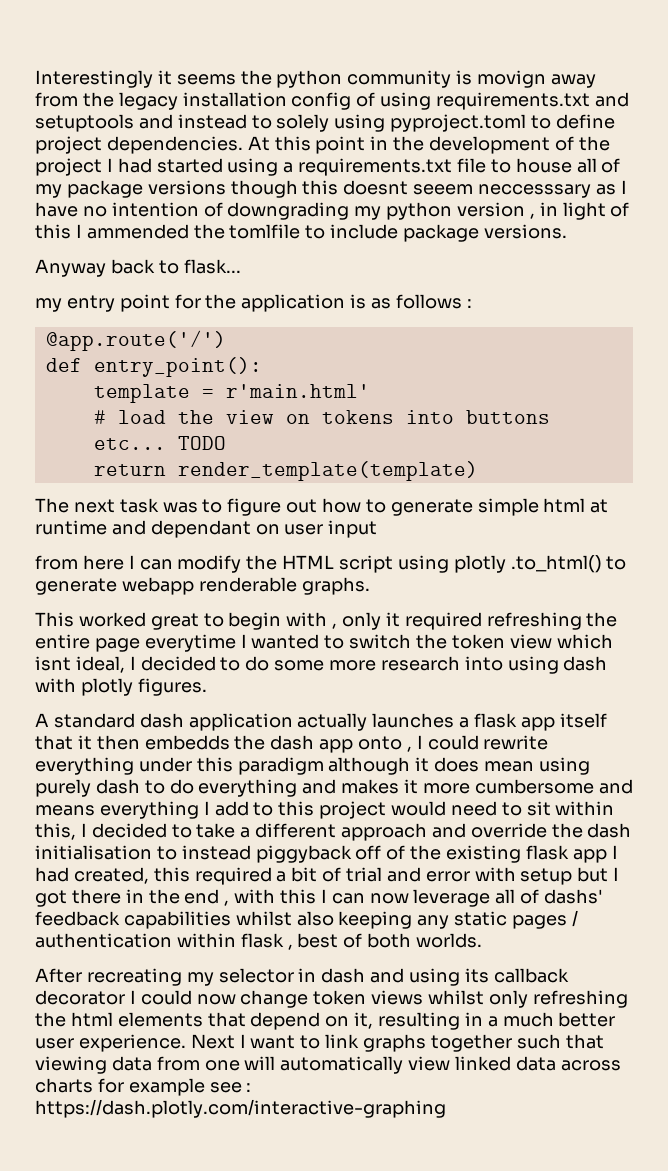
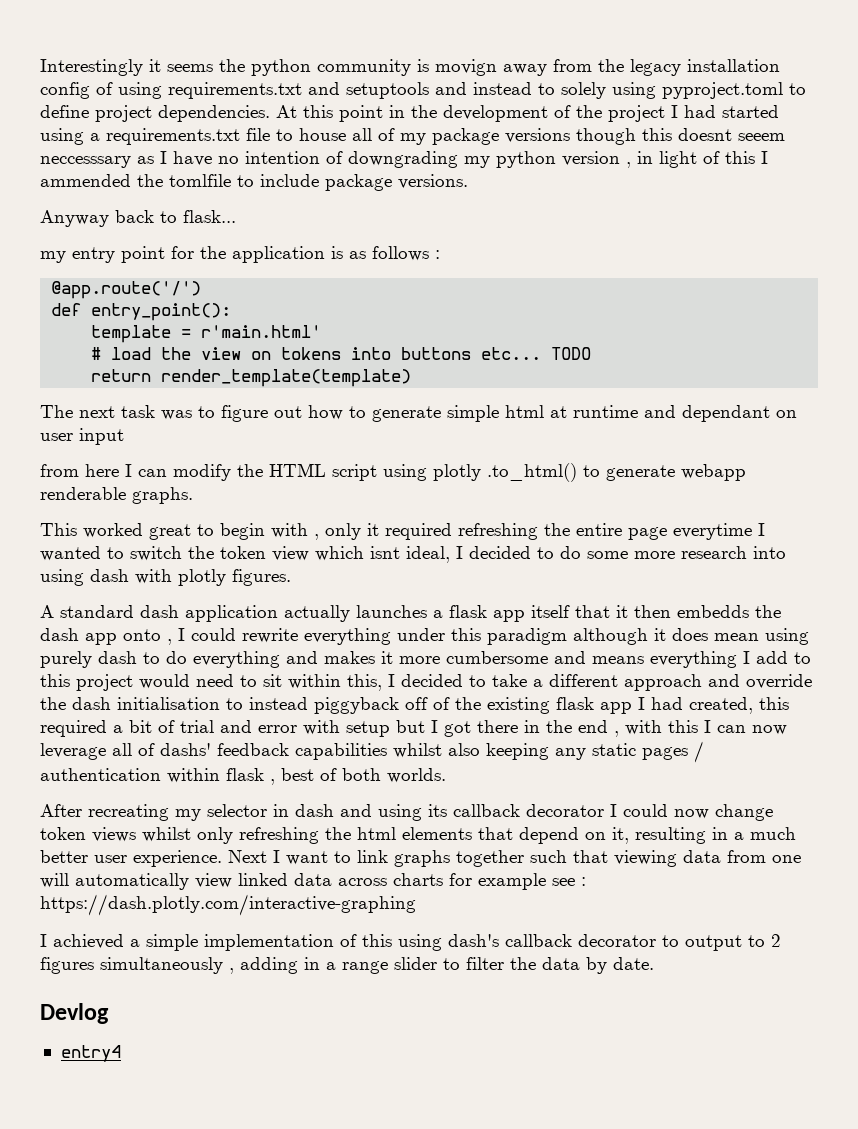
(446, 1108) none -> [40,934,781,951] [40,957,654,974] [40,1003,109,1024] [60,1045,121,1062] // I achieved a simple implementation of this using dash's callback decorator to output to 2 figures simultaneously , adding in a range slider to filter the data by date. // Devlog // entry4

